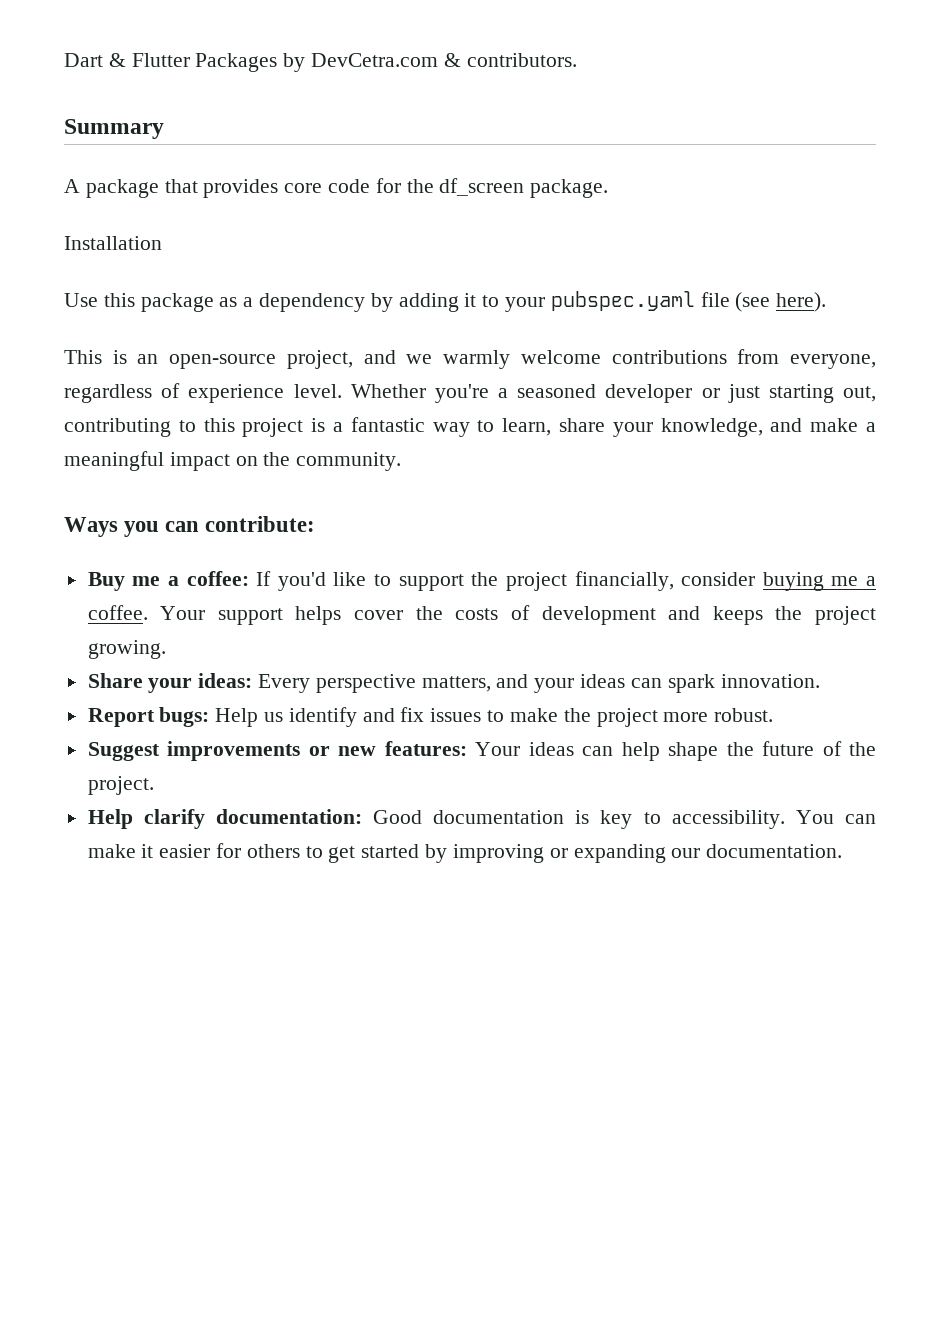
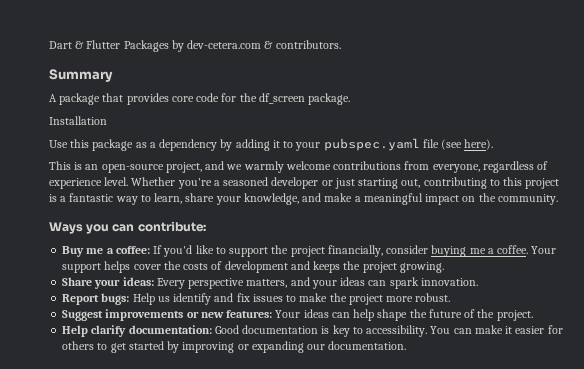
[311,53,439,67] DevCetra.com -> [187,40,262,49] dev-cetera.com

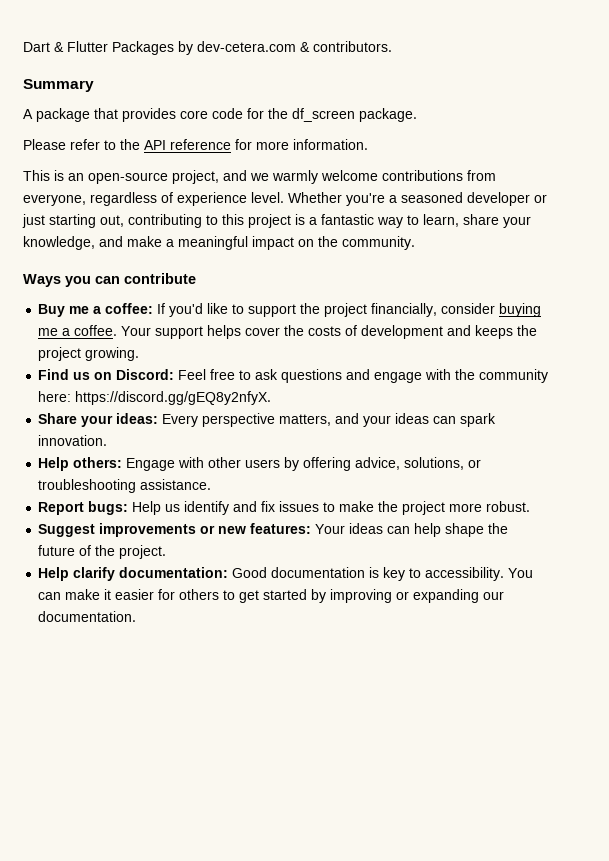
[49,116,107,125] [49,138,494,151] Installation // Use this package as a dependency by adding it to your pubspec.yaml file (see here). -> [23,139,368,150] Please refer to the API reference for more information.
[137,221,206,232] contribute: -> [124,273,196,284] contribute
(444, 267) none -> [38,369,549,383] [38,391,272,405] // Find us on Discord: Feel free to ask questions and engage with the community here: https://discord.gg/gEQ8y2nfyX.
(478, 282) none -> [38,457,482,471] [38,479,212,493] // Help others: Engage with other users by offering advice, solutions, or troubleshooting assistance.

